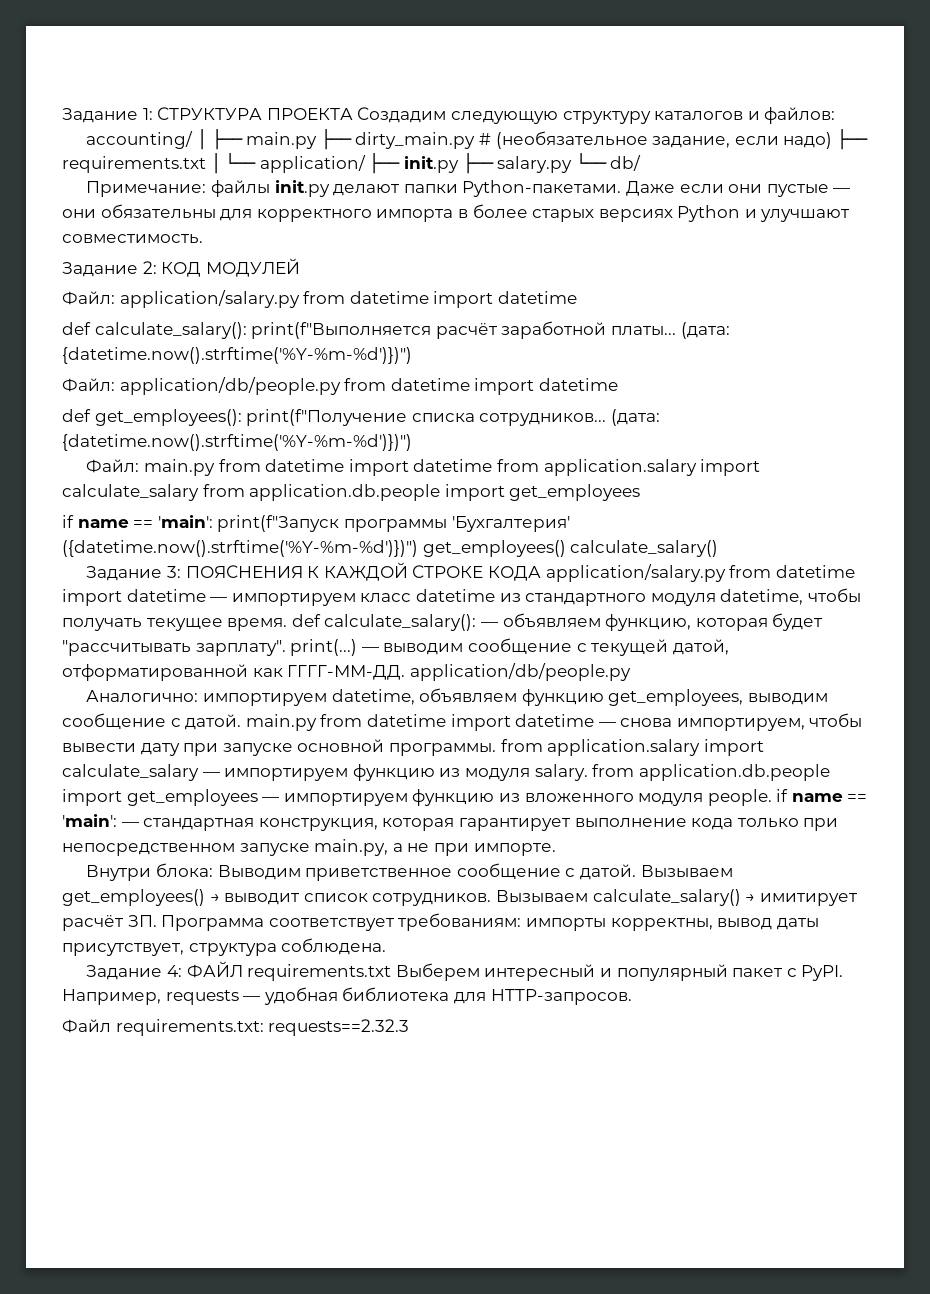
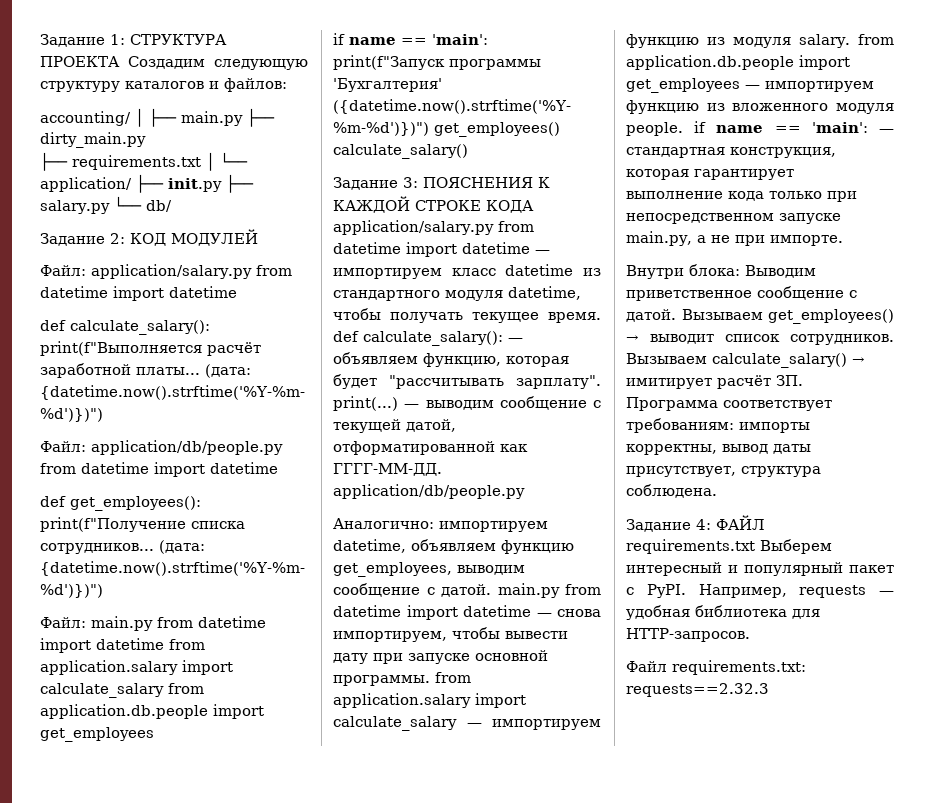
[479,131,833,149] # (необязательное задание, если надо) -> (146, 140) //
[86,180,851,197] [62,204,850,222] [62,234,203,244] // Примечание: файлы init.py делают папки Python-пакетами. Даже если они пустые — они обязательны для корректного импорта в более старых версиях Python и улучшают совместимость. -> (172, 206) none

